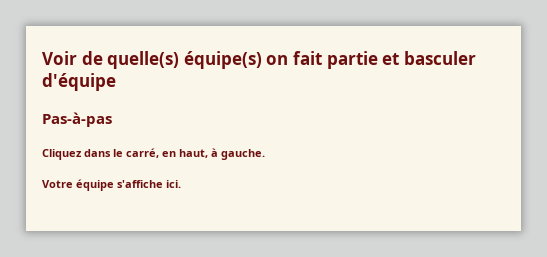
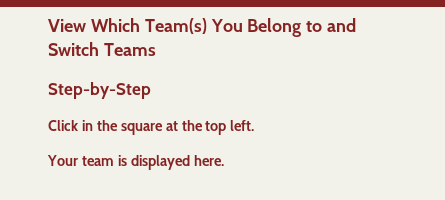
[42,51,476,69] [42,73,116,91] [42,112,112,127] [42,148,265,160] [42,179,181,191] Voir de quelle(s) équipe(s) on fait partie et basculer d'équipe // Pas-à-pas // Cliquez dans le carré, en haut, à gauche. // Votre équipe s'affiche ici. -> [48,18,357,37] [48,42,156,56] [48,82,151,99] [48,120,255,135] [47,155,224,170] View Which Team(s) You Belong to and Switch Teams // Step-by-Step // Click in the square at the top left. // Your team is displayed here.

